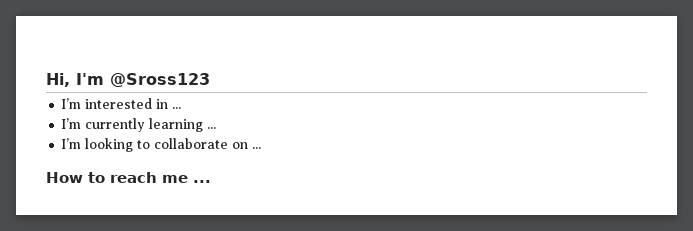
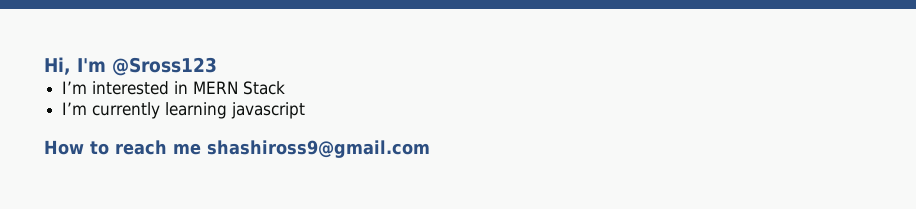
[172,107,182,109] ... -> [193,81,286,95] MERN Stack
[207,127,217,129] [61,138,262,152] ... // I’m looking to collaborate on ... -> [231,102,306,119] javascript
[193,180,211,183] ... -> [207,140,430,158] shashiross9@gmail.com

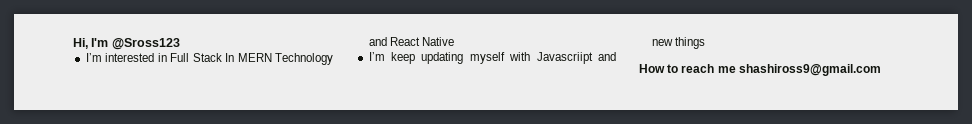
[193,81,286,95] [62,102,306,119] MERN Stack // I’m currently learning javascript -> [170,53,333,65] [368,37,454,46] [368,52,616,64] [651,37,705,49] Full Stack In MERN Technology and React Native // I’m keep updating myself with Javascriipt and new things

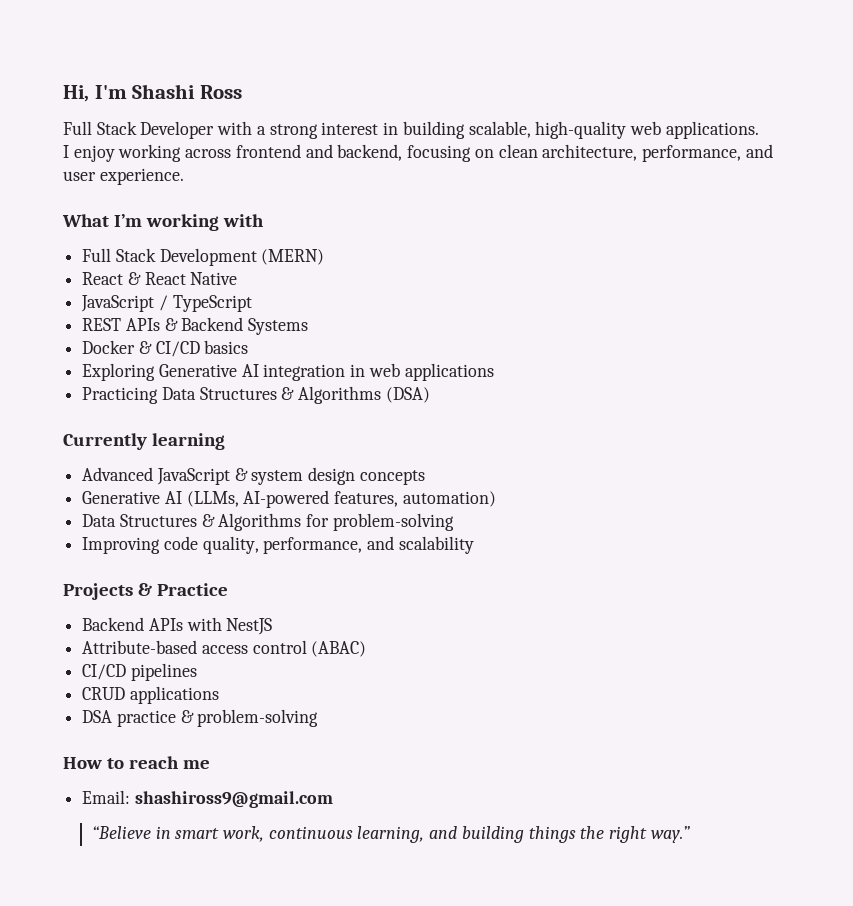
[111,38,180,50] [85,53,333,65] [368,37,454,46] [368,52,616,64] [651,37,705,49] @Sross123 // I’m interested in Full Stack In MERN Technology and React Native // I’m keep updating myself with Javascriipt and new things -> [132,84,242,99] [63,121,759,139] [63,144,773,162] [63,168,184,185] [62,214,265,231] [82,248,325,266] [82,272,238,285] [81,295,252,312] [82,317,309,335] [82,340,249,357] [82,363,494,381] [82,386,430,404] [63,433,226,450] [82,467,425,485] [82,490,496,508] [82,513,454,531] [82,536,474,554] [63,583,229,600] [82,617,273,635] [82,640,367,657] [82,663,197,681] [82,686,219,704] [82,709,319,727] Shashi Ross // Full Stack Developer with a strong interest in building scalable, high-quality web applications. // I enjoy working across frontend and backend, focusing on clean architecture, performance, and user experience. // What I’m working with // Full Stack Development (MERN) // React & React Native // JavaScript / TypeScript // REST APIs & Backend Systems // Docker & CI/CD basics // Exploring Generative AI integration in web applications // Practicing Data Structures & Algorithms (DSA) // Currently learning // Advanced JavaScript & system design concepts // Generative AI (LLMs, AI-powered features, automation) // Data Structures & Algorithms for problem-solving // Improving code quality, performance, and scalability // Projects & Practice // Backend APIs with NestJS // Attribute-based access control (ABAC) // CI/CD pipelines // CRUD applications // DSA practice & problem-solving
(736, 69) none -> [82,790,131,804] // Email:
(881, 70) none -> [91,826,690,843] // “Believe in smart work, continuous learning, and building things the right way.”

